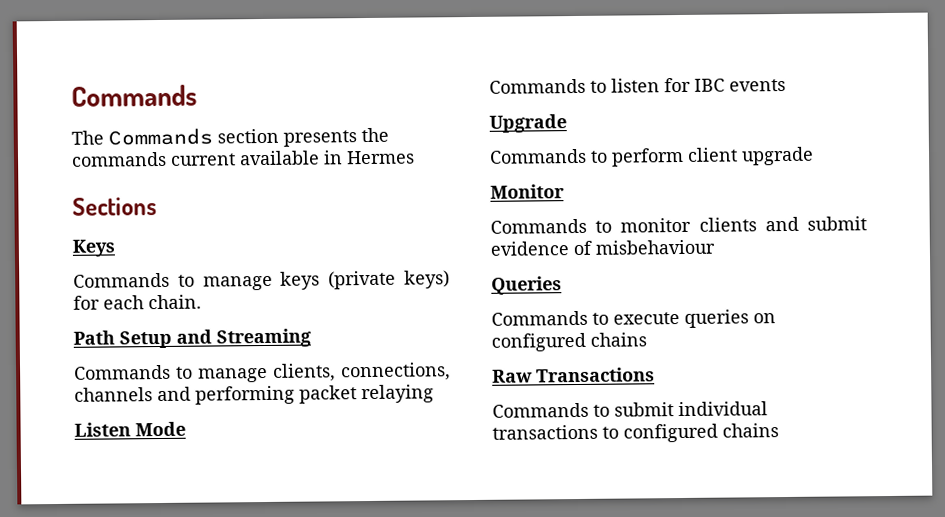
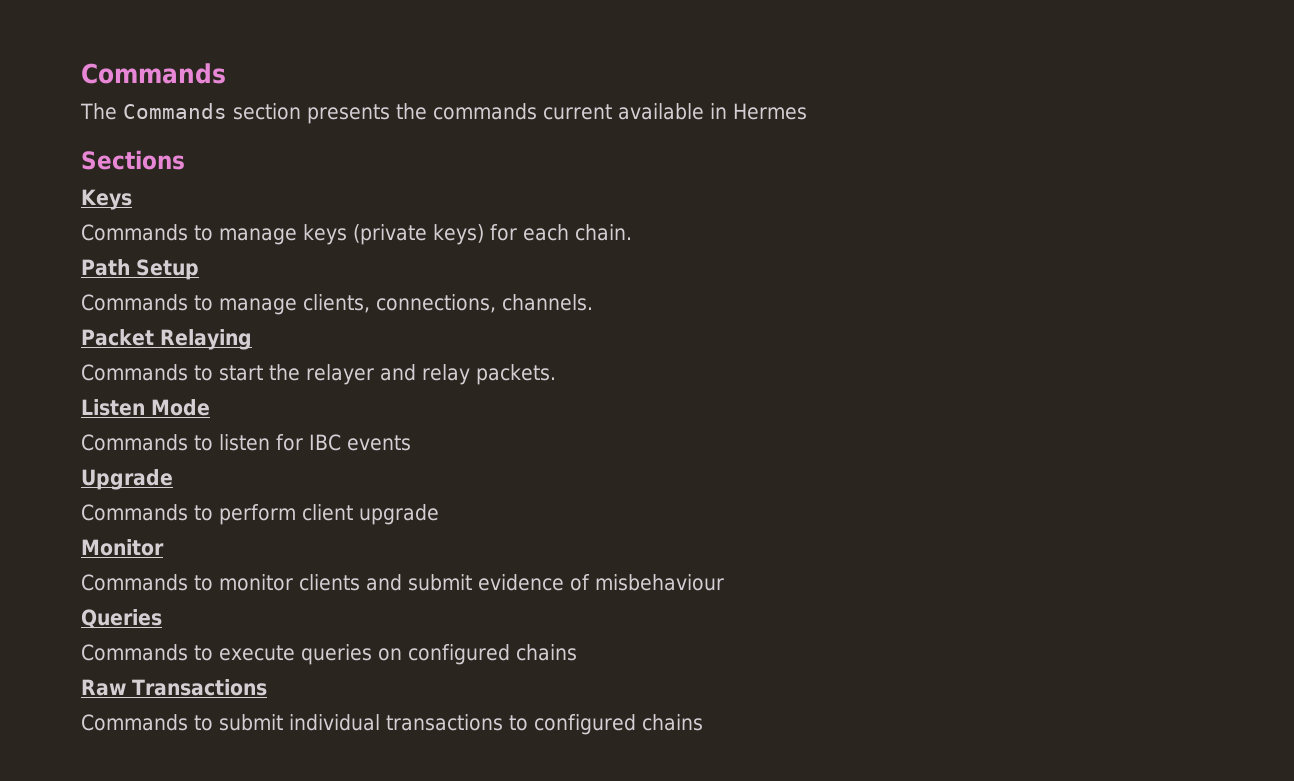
[176,328,311,348] and Streaming -> (199, 269) none
[74,384,434,405] channels and performing packet relaying -> [502,294,593,311] [81,329,252,350] [81,364,556,385] channels. // Packet Relaying // Commands to start the relayer and relay packets.

